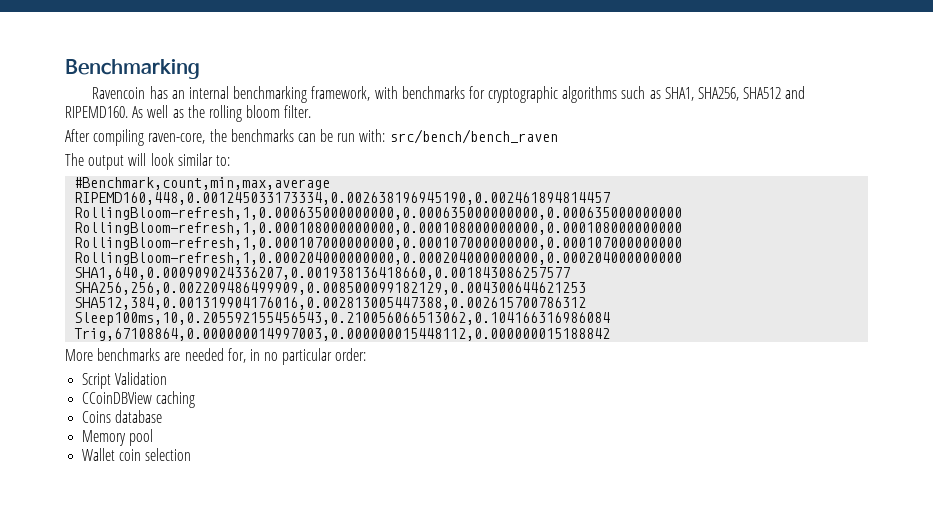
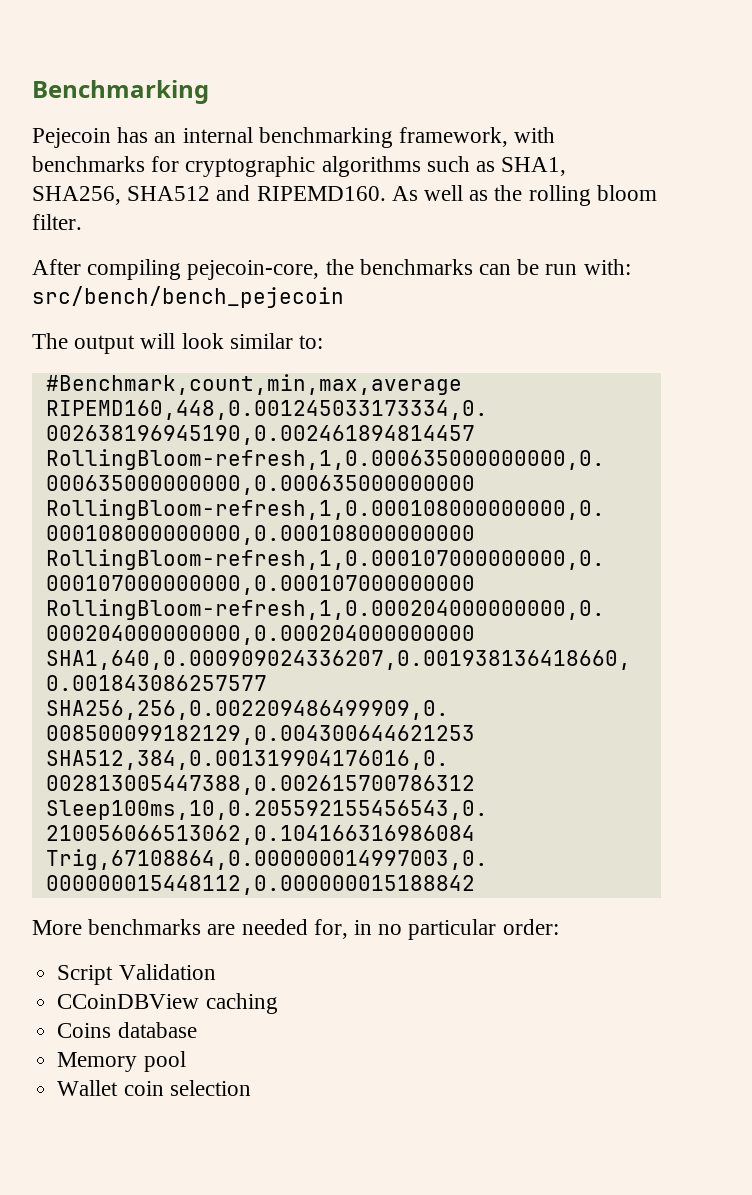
[92,87,146,99] Ravencoin -> [32,128,111,148] Pejecoin
[148,133,206,144] raven-core, -> [187,260,320,280] pejecoin-core,
[389,129,558,144] src/bench/bench_raven -> [32,286,344,308] src/bench/bench_pejecoin

